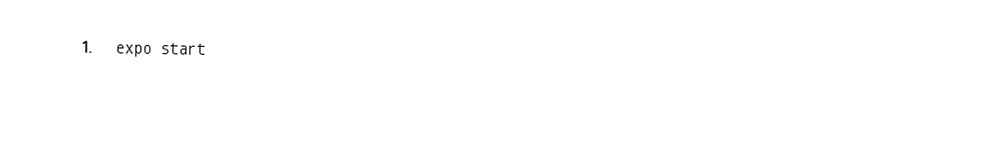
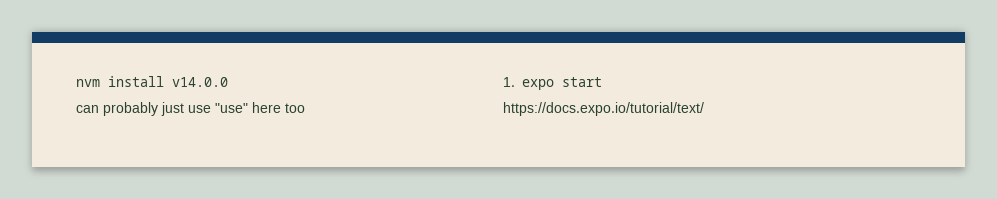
(82, 46) none -> [76,76,228,87] [76,102,305,116] nvm install v14.0.0 // can probably just use "use" here too //
(206, 49) none -> [503,102,704,116] // https://docs.expo.io/tutorial/text/

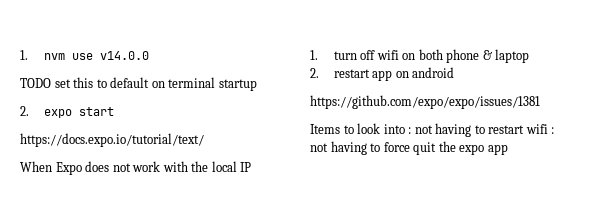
[76,76,228,87] [76,102,305,116] [503,77,603,90] [503,102,704,116] nvm install v14.0.0 // can probably just use "use" here too // 1. expo start // https://docs.expo.io/tutorial/text/ -> [20,50,149,60] [20,77,257,91] [20,106,114,118] [20,133,204,147] [20,161,252,175] [310,49,530,63] [310,67,455,81] [310,95,540,109] [310,123,555,137] [310,141,508,155] 1. nvm use v14.0.0 // TODO set this to default on terminal startup // 2. expo start // https://docs.expo.io/tutorial/text/ // When Expo does not work with the local IP // 1. turn off wifi on both phone & laptop // 2. restart app on android // https://github.com/expo/expo/issues/1381 // Items to look into : not having to restart wifi : not having to force quit the expo app

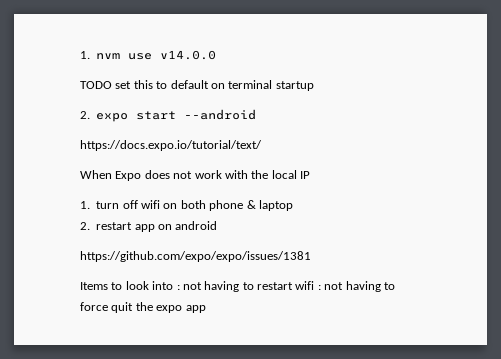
(114, 111) none -> [184,109,257,120] --android

